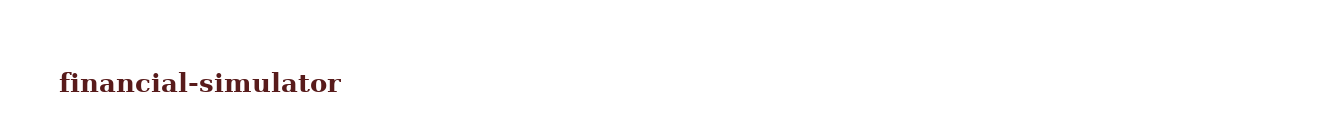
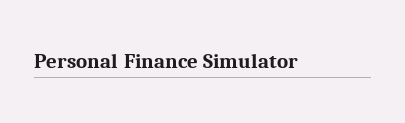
[59,72,341,92] financial-simulator -> [34,53,299,68] Personal Finance Simulator

